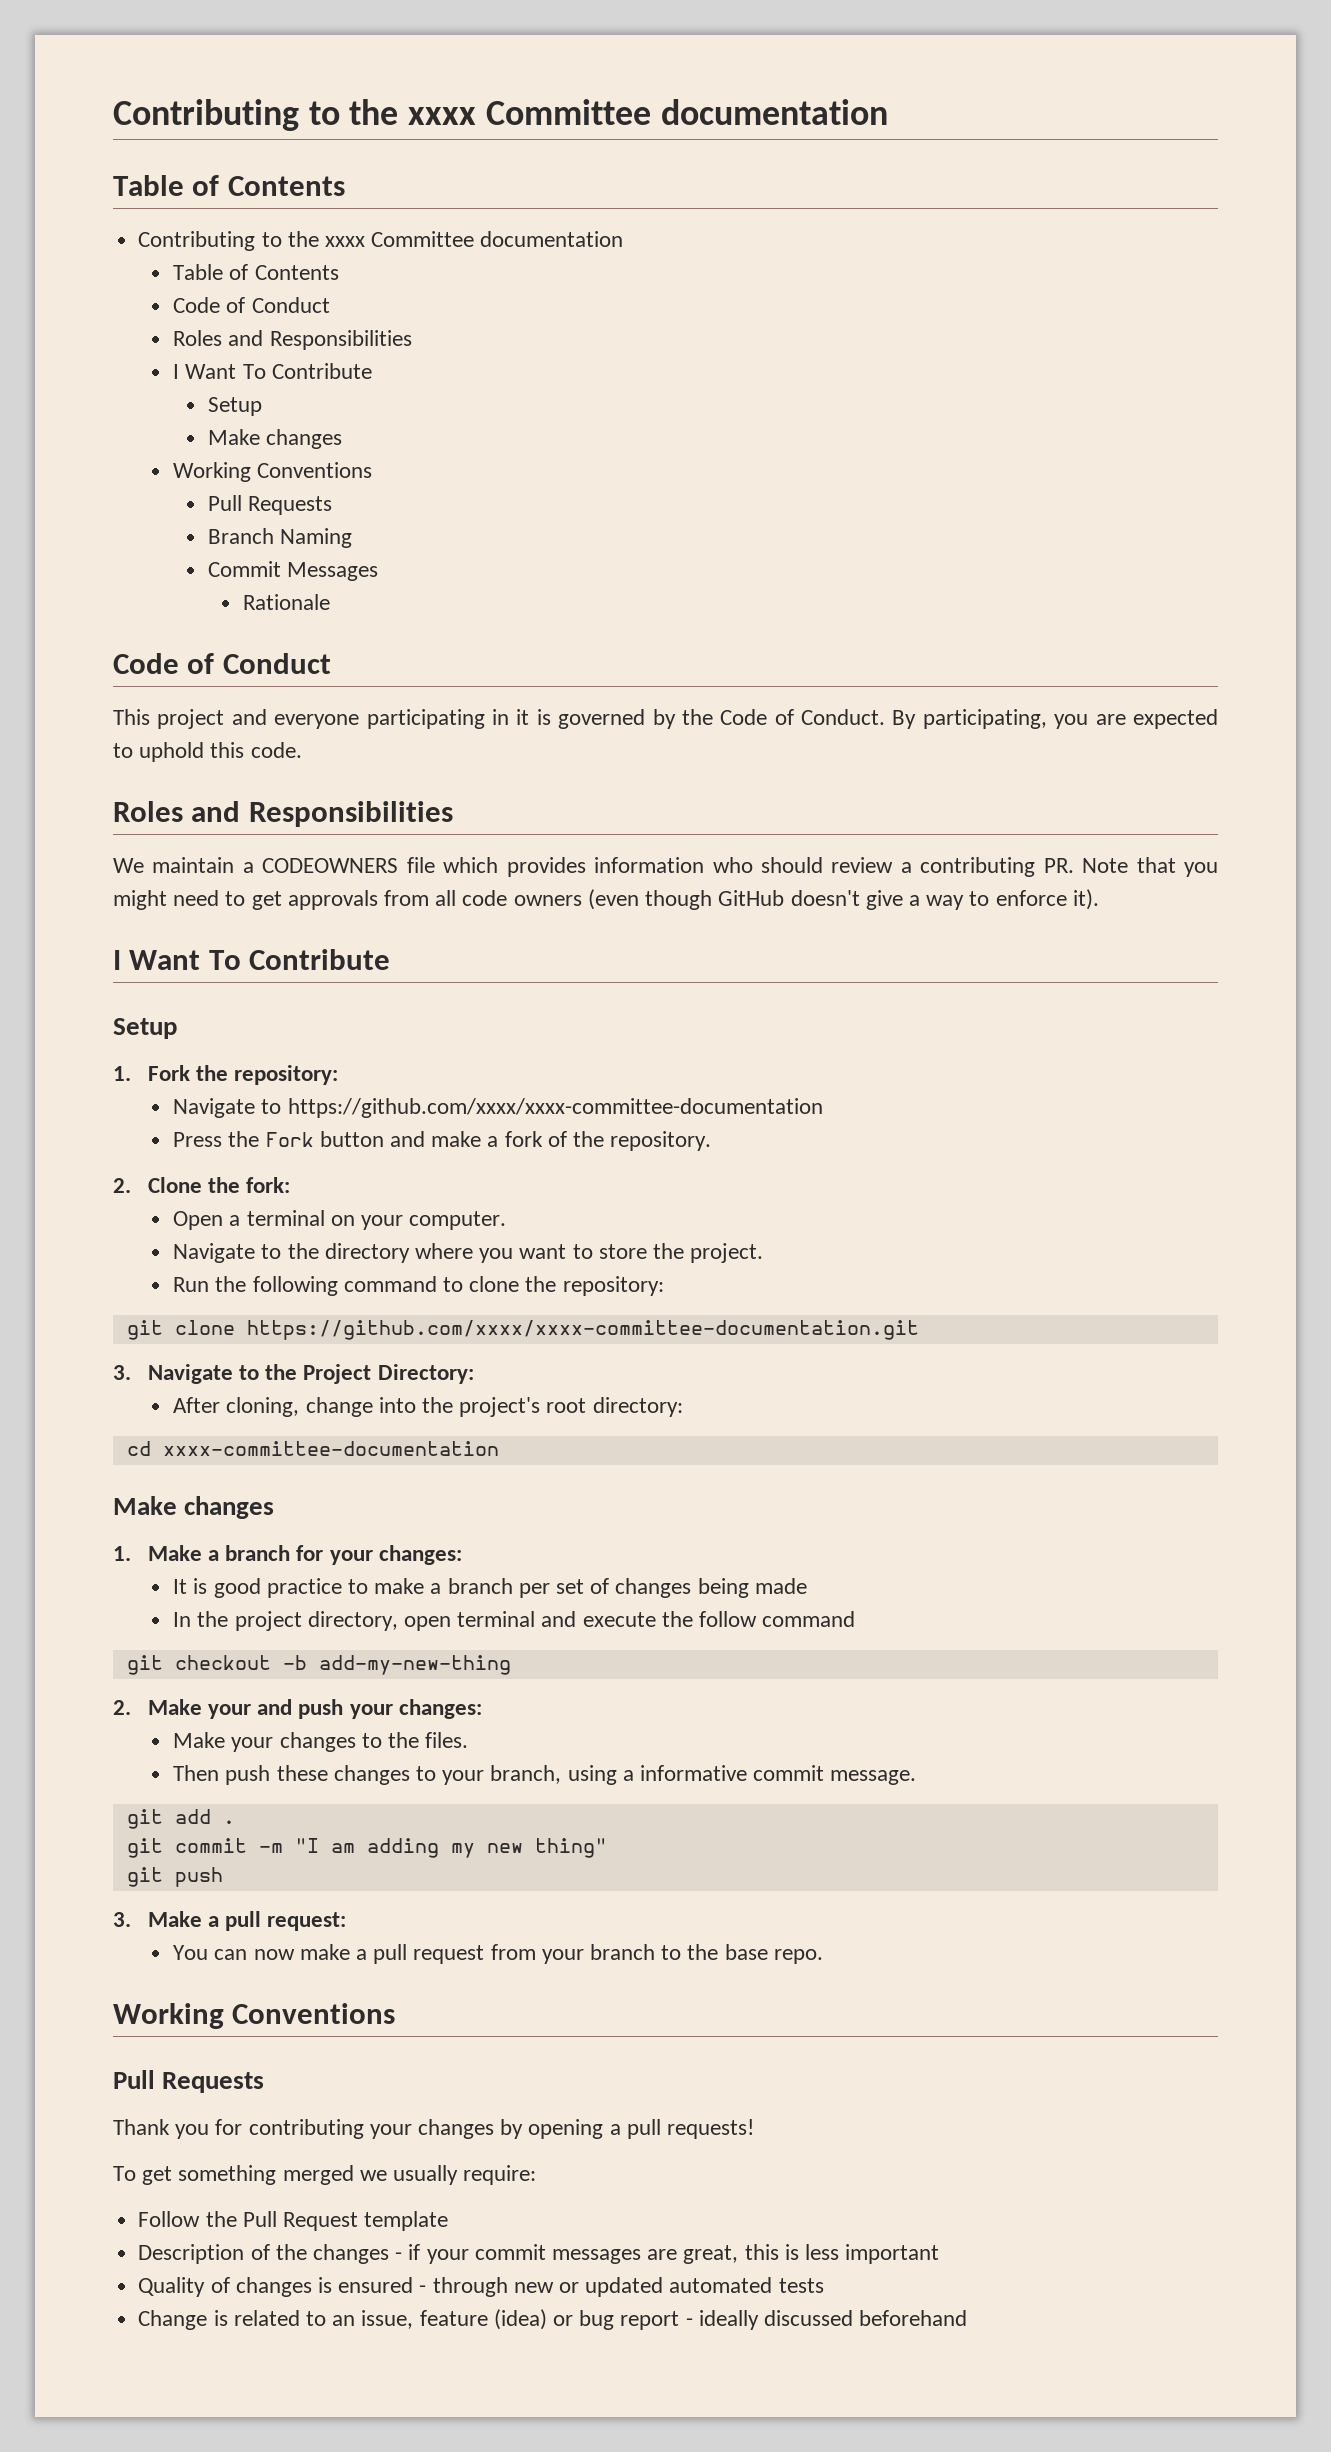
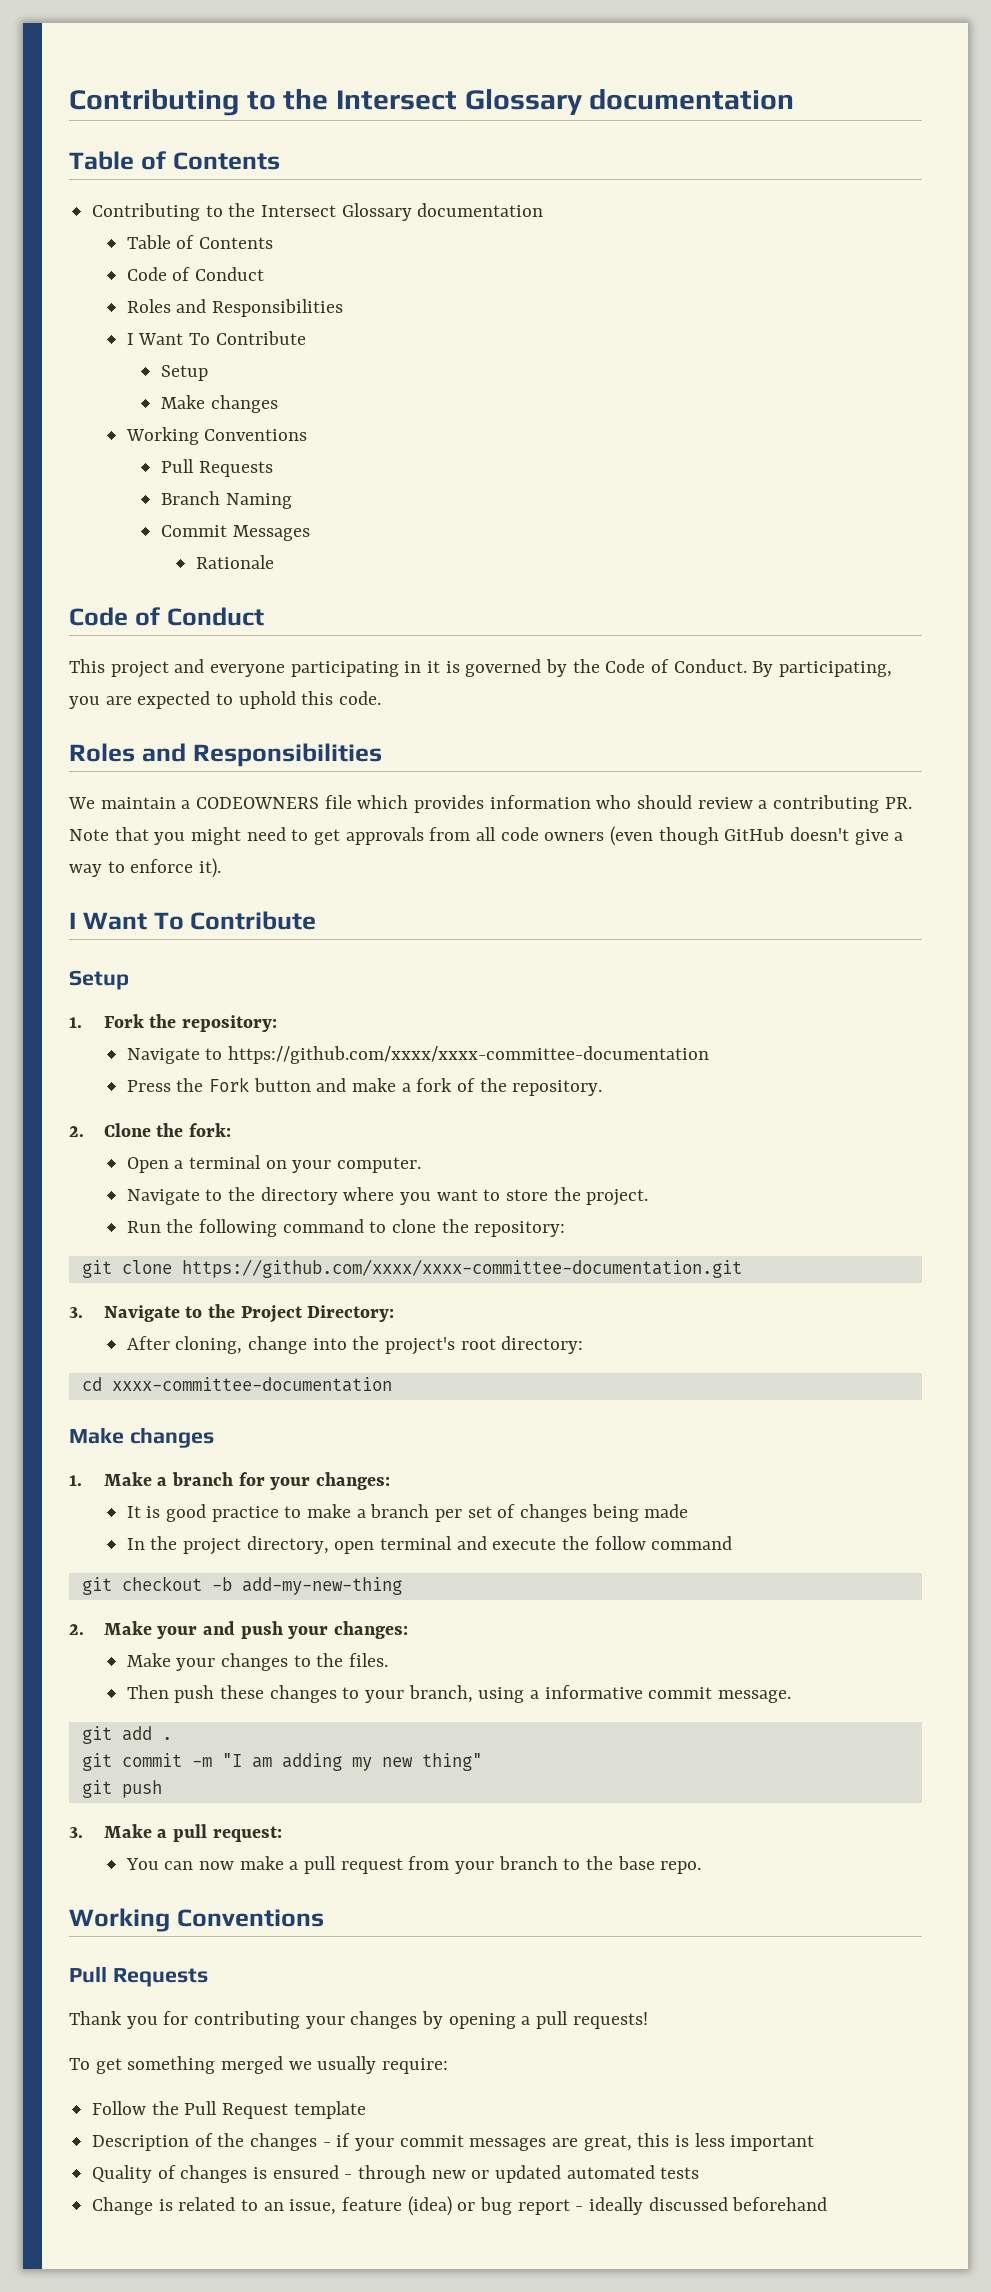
[113,99,651,131] Contributing to the xxxx Committee -> [69,89,582,116] Contributing to the Intersect Glossary
[324,231,475,247] xxxx Committee -> [261,203,412,221] Intersect Glossary

